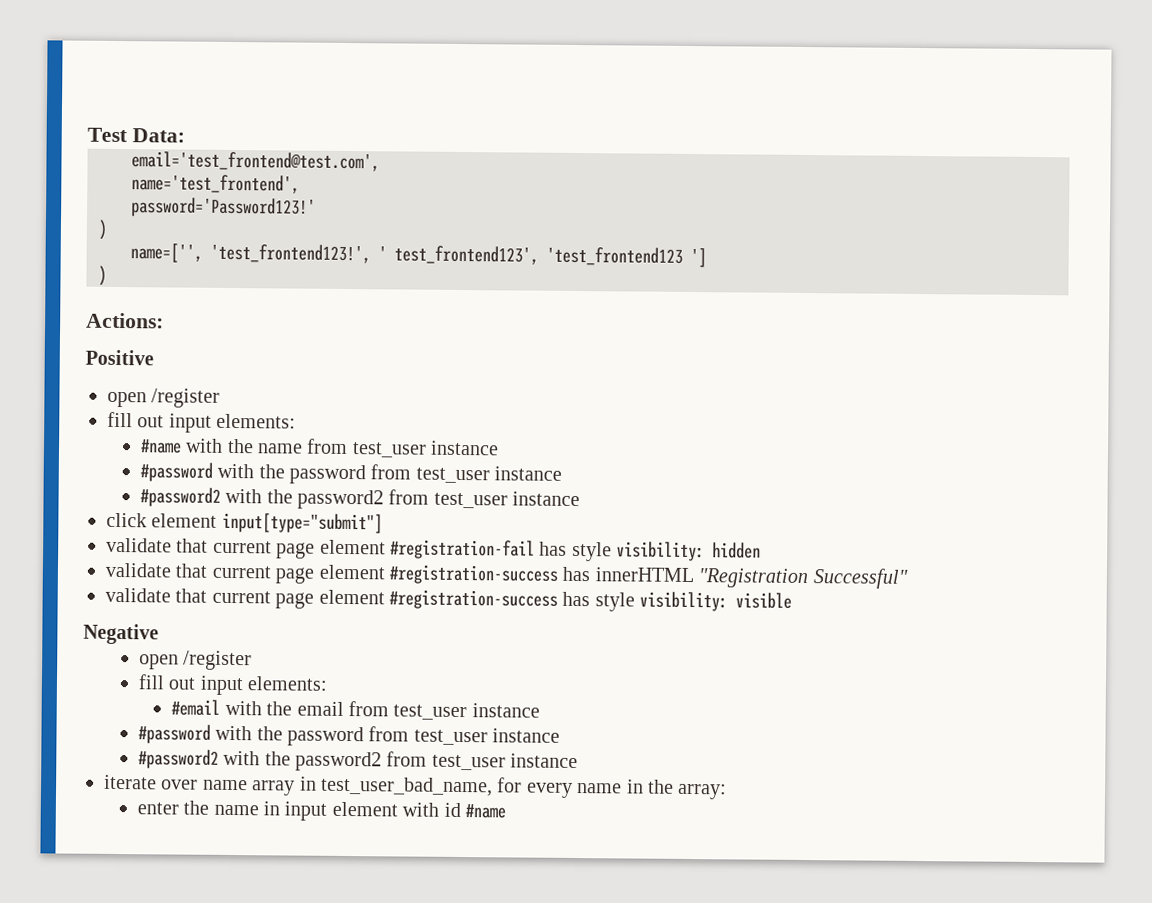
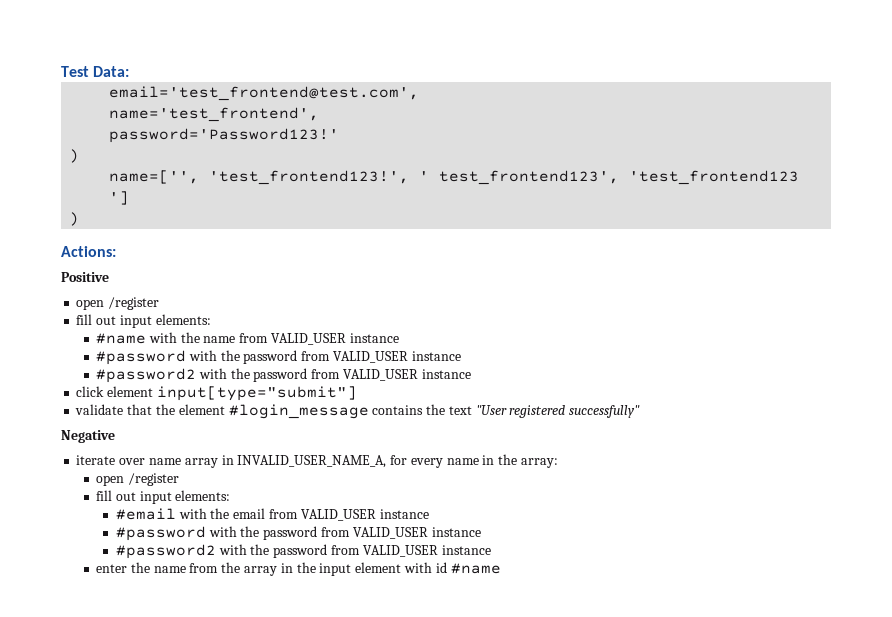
[351,440,500,458] [139,462,563,485] [139,487,508,510] test_user instance // #password with the password from test_user instance // #password2 with the password2 from test_user -> [271,333,399,345] [96,350,461,365] [96,368,419,383] VALID_USER instance // #password with the password from VALID_USER instance // #password2 with the password from VALID_USER
[212,539,762,562] [105,562,908,589] [105,587,793,612] [83,623,159,645] current page element #registration-fail has style visibility: hidden // validate that current page element #registration-success has innerHTML "Registration Successful" // validate that current page element #registration-success has style visibility: visible // Negative -> [155,404,641,419] [61,430,115,443] [76,454,558,468] the element #login_message contains the text "User registered successfully" // Negative // iterate over name array in INVALID_USER_NAME_A, for every name in the array:
[393,703,540,721] [137,724,561,747] [137,749,579,772] [104,774,728,800] [136,800,280,816] test_user instance // #password with the password from test_user instance // #password2 with the password2 from test_user instance // iterate over name array in test_user_bad_name, for every name in the array: // enter the name in -> [300,509,429,521] [115,526,481,541] [115,544,491,559] [96,562,316,576] VALID_USER instance // #password with the password from VALID_USER instance // #password2 with the password from VALID_USER instance // enter the name from the array in the

